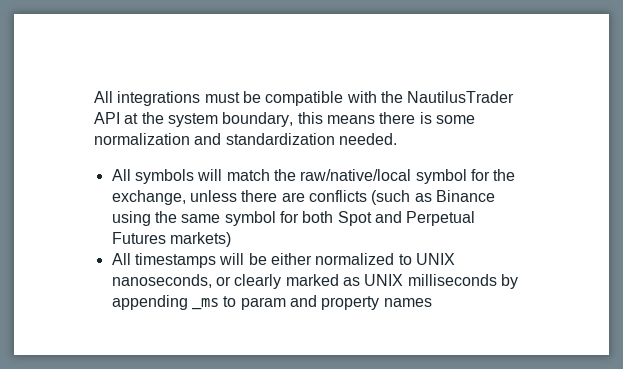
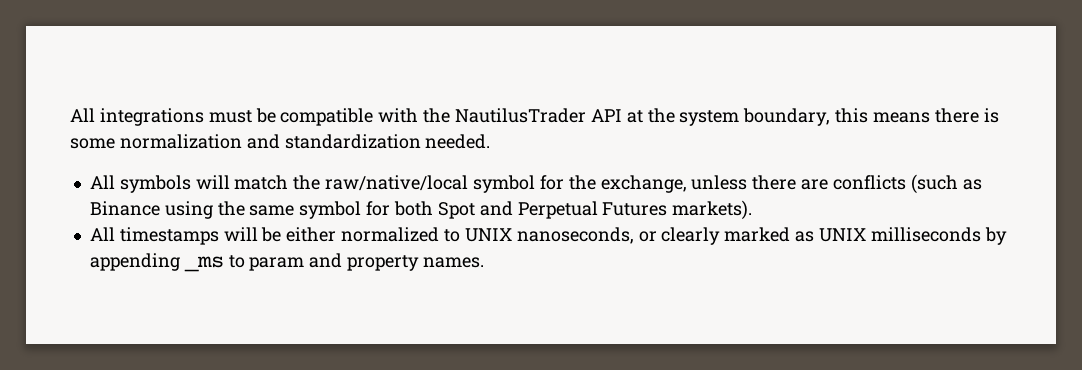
[169,232,231,247] markets) -> [672,200,753,220] markets).
[383,298,432,307] names -> [422,257,484,268] names.

